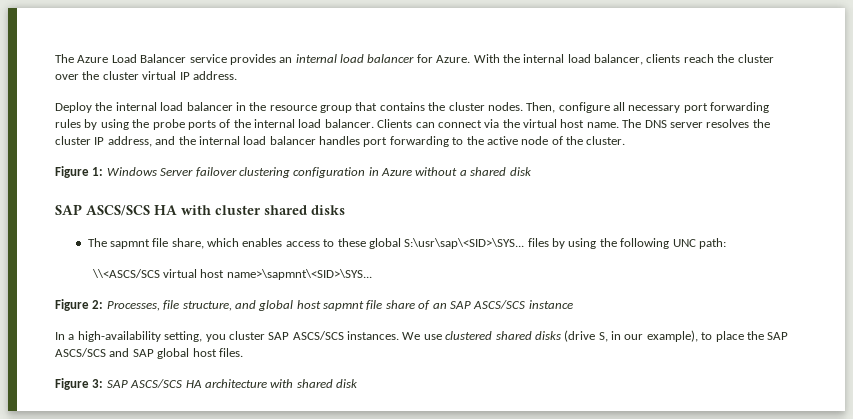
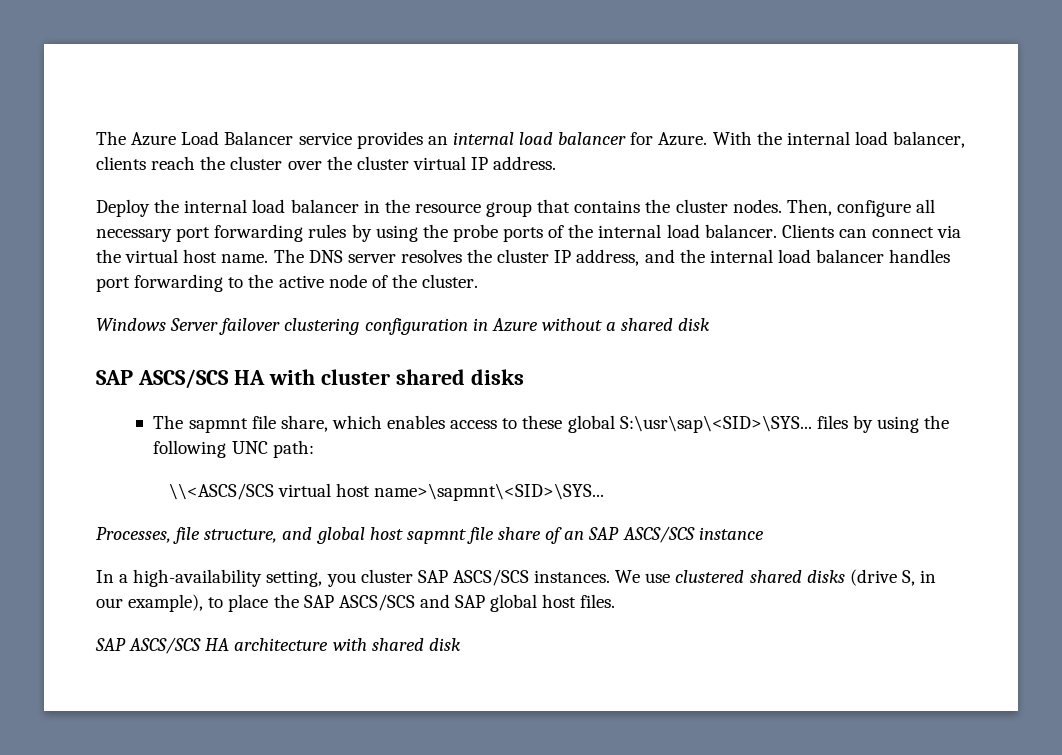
[55,166,104,178] Figure 1: -> (479, 281) none
[55,299,104,311] Figure 2: -> (605, 492) none
[55,378,104,390] Figure 3: -> (616, 601) none

